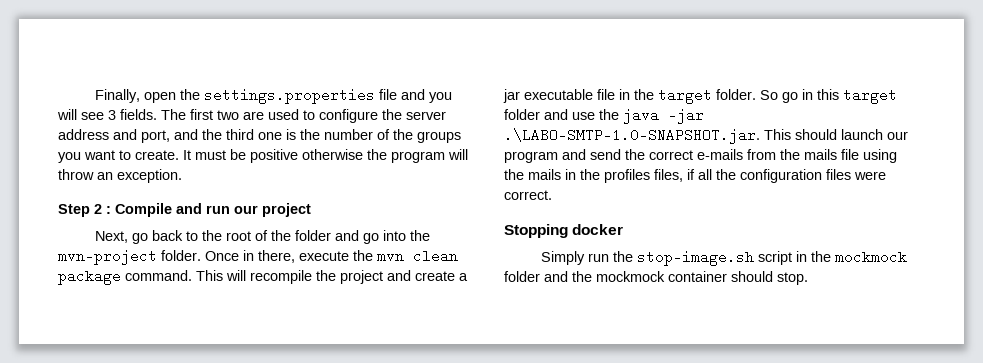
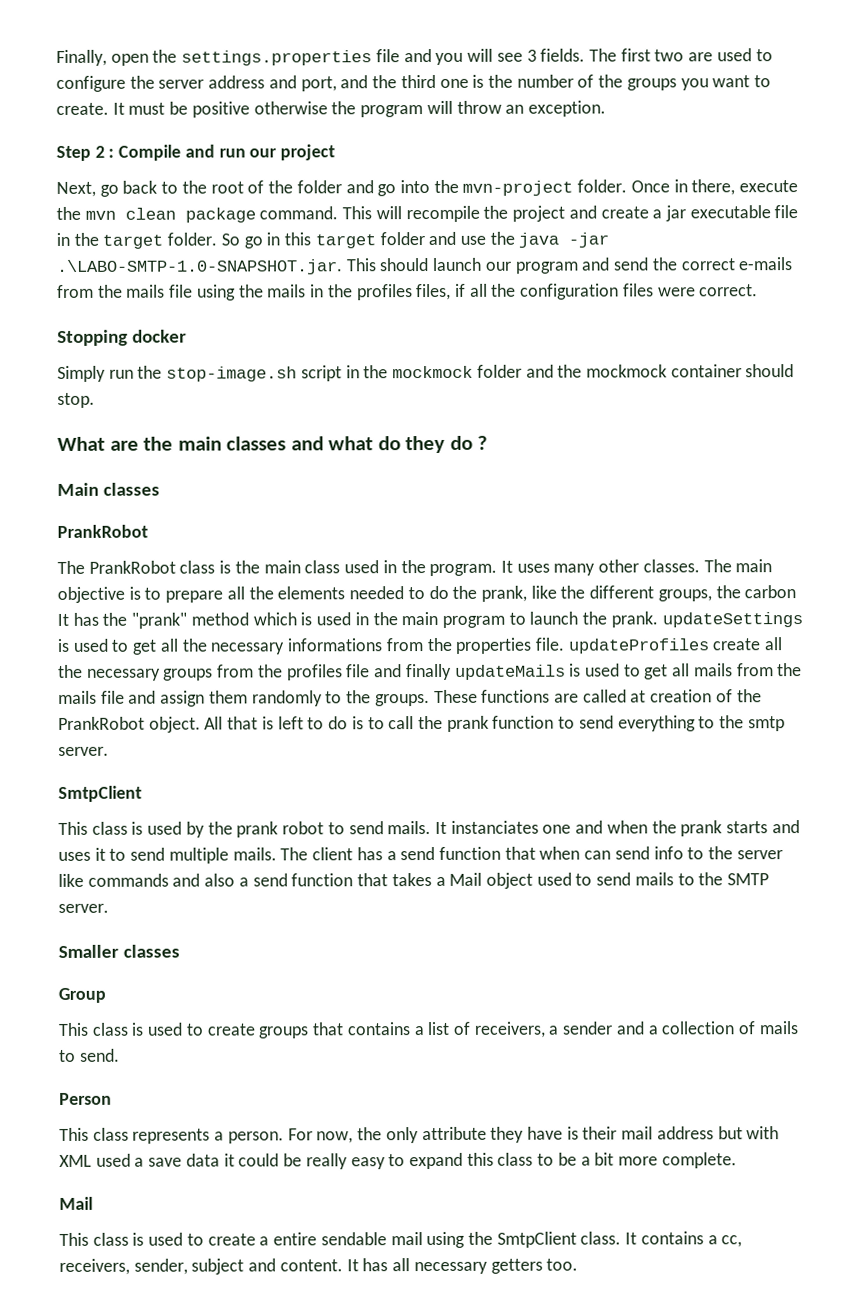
(808, 278) none -> [57,435,489,454] [57,482,161,496] [57,524,148,538] [57,559,773,577] [57,585,797,603] [57,611,803,629] [57,637,783,655] [58,663,803,681] [58,689,762,707] [58,715,785,733] [58,746,109,756] [58,785,142,802] [58,820,800,838] [58,846,783,864] [58,872,770,889] [58,903,109,913] [58,944,181,958] [58,987,106,1003] [58,1021,799,1039] [59,1048,120,1062] [59,1092,112,1105] [59,1126,780,1144] [59,1152,737,1170] [59,1196,93,1210] [59,1231,743,1249] [59,1258,579,1275] // What are the main classes and what do they do ? // Main classes // PrankRobot // The PrankRobot class is the main class used in the program. It uses many other classes. The main objective is to prepare all the elements needed to do the prank, like the different groups, the carbon It has the "prank" method which is used in the main program to launch the prank. updateSettings is used to get all the necessary informations from the properties file. updateProfiles create all the necessary groups from the profiles file and finally updateMails is used to get all mails from the mails file and assign them randomly to the groups. These functions are called at creation of the PrankRobot object. All that is left to do is to call the prank function to send everything to the smtp server. // SmtpClient // This class is used by the prank robot to send mails. It instanciates one and when the prank starts and uses it to send multiple mails. The client has a send function that when can send info to the server like commands and also a send function that takes a Mail object used to send mails to the SMTP server. // Smaller classes // Group // This class is used to create groups that contains a list of receivers, a sender and a collection of mails to send. // Person // This class represents a person. For now, the only attribute they have is their mail address but with XML used a save data it could be really easy to expand this class to be a bit more complete. // Mail // This class is used to create a entire sendable mail using the SmtpClient class. It contains a cc, receivers, sender, subject and content. It has all necessary getters too.

